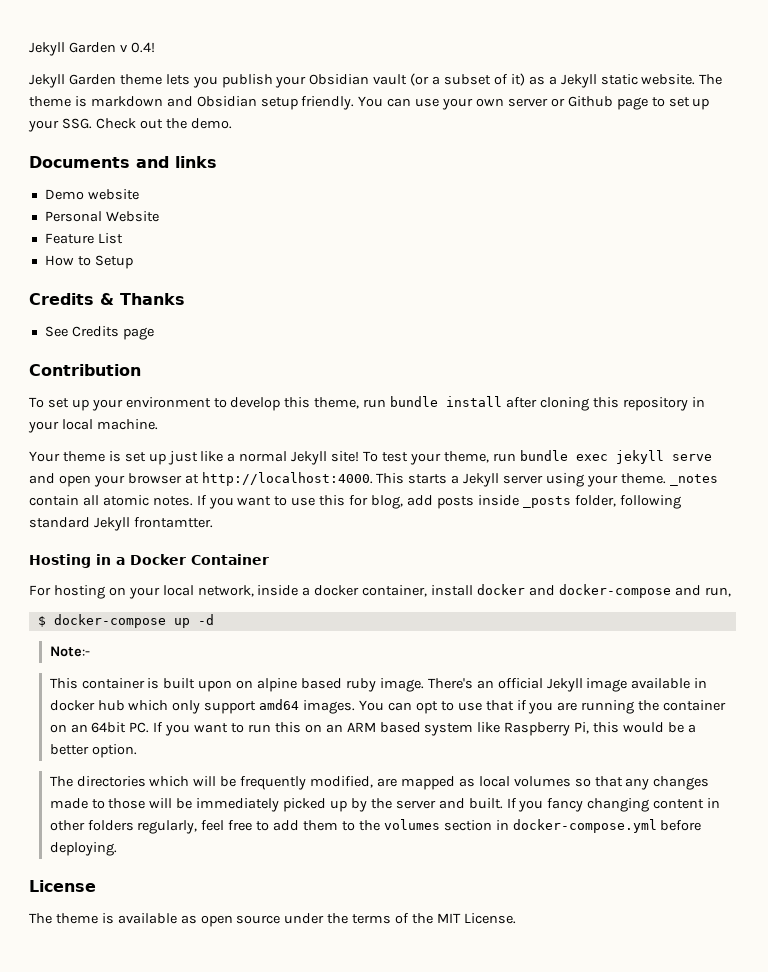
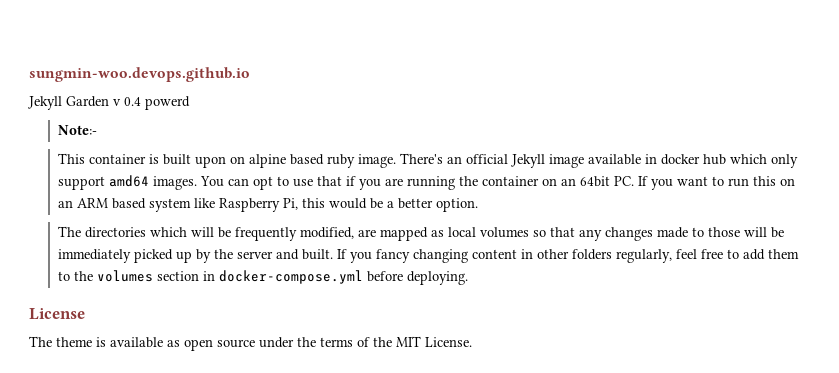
(29, 49) none -> [29,67,250,82] sungmin-woo.devops.github.io //
[130,42,155,53] [29,73,723,88] [29,96,710,110] [28,118,232,132] [29,156,217,168] [44,189,139,200] [44,211,159,222] [44,233,123,244] [44,255,133,269] [29,293,185,305] [44,326,154,340] [29,364,141,376] [29,396,705,411] [28,419,158,433] [29,450,712,465] [29,472,718,487] [29,495,681,509] [29,517,213,531] [29,554,269,568] [29,584,731,599] [37,614,214,628] 0.4! // Jekyll Garden theme lets you publish your Obsidian vault (or a subset of it) as a Jekyll static website. The theme is markdown and Obsidian setup friendly. You can use your own server or Github page to set up your SSG. Check out the demo. // Documents and links // Demo website // Personal Website // Feature List // How to Setup // Credits & Thanks // See Credits page // Contribution // To set up your environment to develop this theme, run bundle install after cloning this repository in your local machine. // Your theme is set up just like a normal Jekyll site! To test your theme, run bundle exec jekyll serve and open your browser at http://localhost:4000. This starts a Jekyll server using your theme. _notes contain all atomic notes. If you want to use this for blog, add posts inside _posts folder, following standard Jekyll frontamtter. // Hosting in a Docker Container // For hosting on your local network, inside a docker container, install docker and docker-compose and run, // $ docker-compose up -d -> [124,96,190,110] 0.4 powerd

